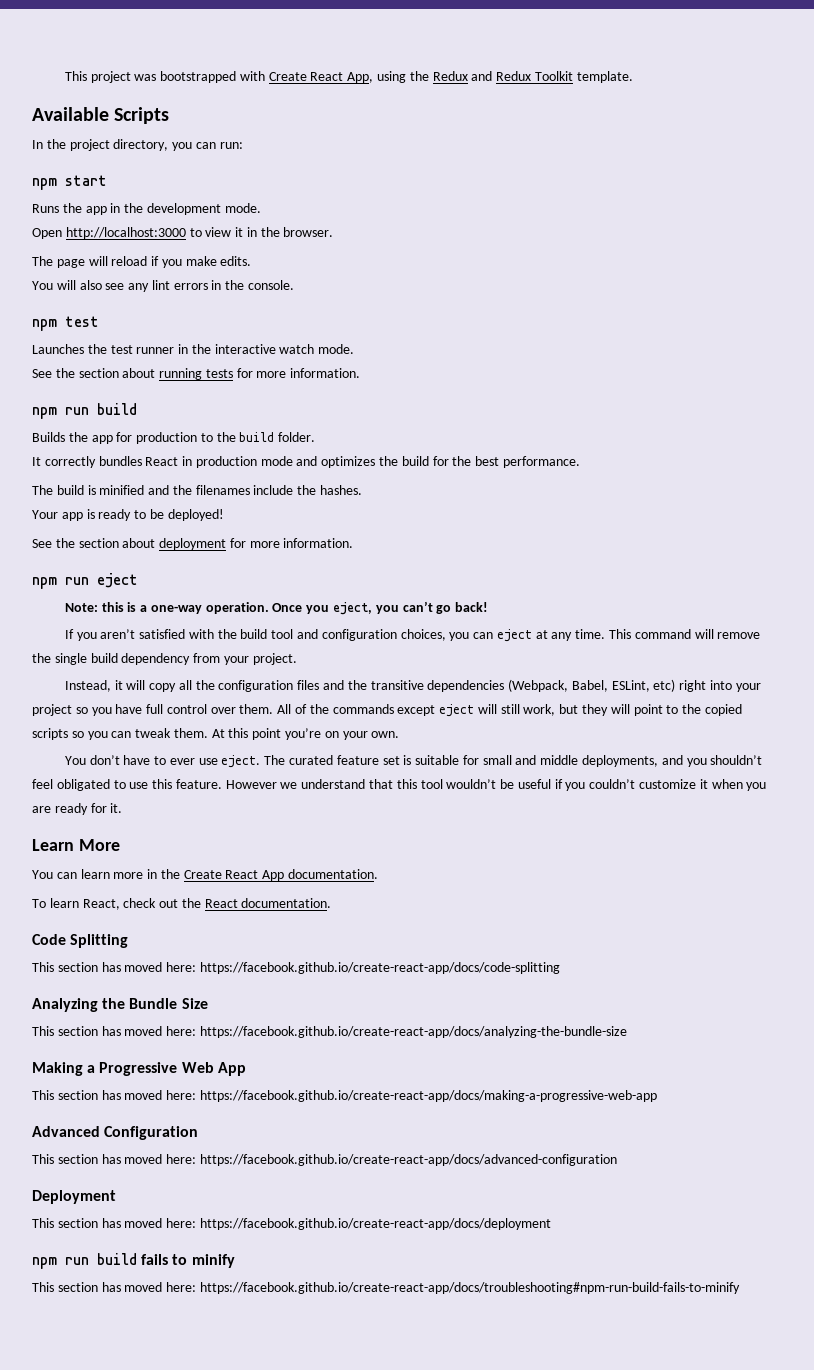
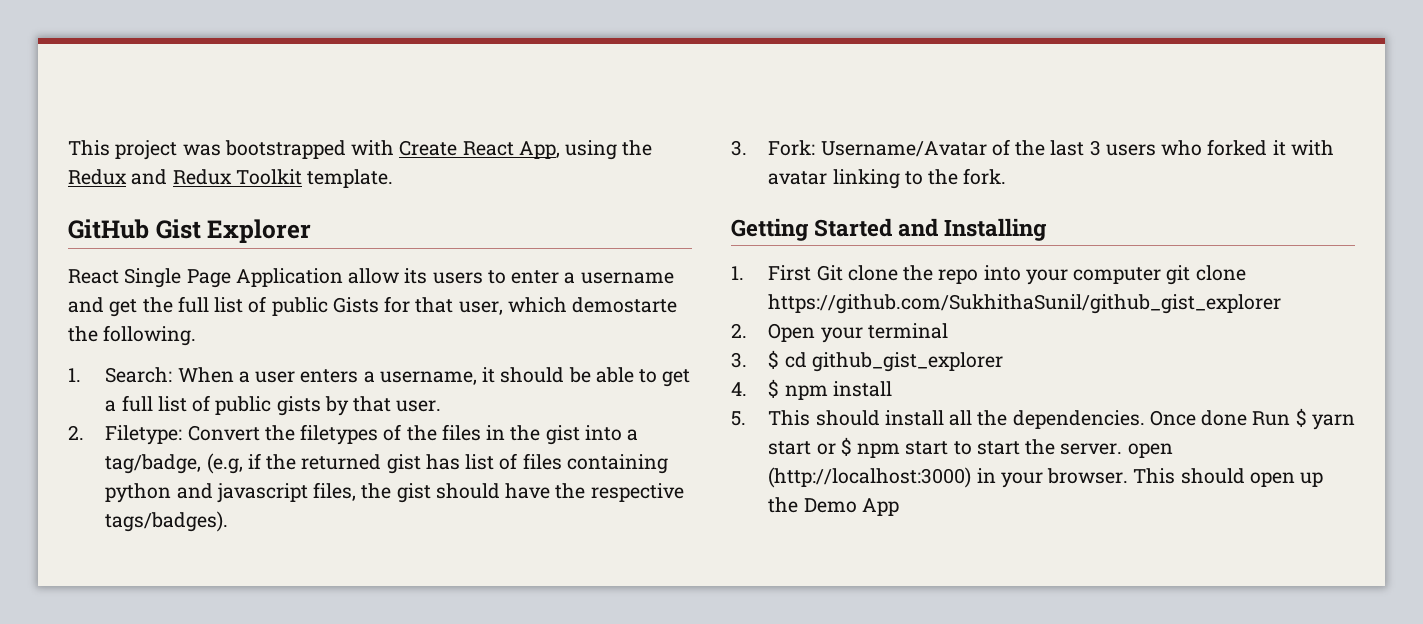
[32,107,170,124] [32,139,243,151] [32,175,107,190] [32,203,261,215] [32,227,334,239] [32,256,252,268] [32,280,295,292] [32,316,99,331] [32,344,355,354] [32,368,361,380] [32,403,137,419] [32,432,316,444] [32,456,580,468] [32,485,363,495] [32,509,224,521] [32,538,354,550] [32,573,138,589] [64,601,489,615] [64,629,761,642] [32,653,297,665] [64,679,761,692] [32,704,742,717] [32,728,400,740] [64,755,763,768] [32,779,767,791] [32,803,123,815] [32,839,120,851] [32,869,379,881] [32,898,332,910] [32,934,129,948] [32,962,560,974] [32,998,208,1012] [32,1026,627,1038] [32,1062,246,1076] [32,1090,657,1102] [32,1126,199,1140] [32,1154,617,1166] [32,1190,116,1204] [32,1218,551,1230] [32,1253,235,1269] [32,1282,740,1294] Available Scripts // In the project directory, you can run: // npm start // Runs the app in the development mode. // Open http://localhost:3000 to view it in the browser. // The page will reload if you make edits. // You will also see any lint errors in the console. // npm test // Launches the test runner in the interactive watch mode. // See the section about running tests for more information. // npm run build // Builds the app for production to the build folder. // It correctly bundles React in production mode and optimizes the build for the best performance. // The build is minified and the filenames include the hashes. // Your app is ready to be deployed! // See the section about deployment for more information. // npm run eject // Note: this is a one-way operation. Once you eject, you can’t go back! // If you aren’t satisfied with the build tool and configuration choices, you can eject at any time. This command will remove the single build dependency from your project. // Instead, it will copy all the configuration files and the transitive dependencies (Webpack, Babel, ESLint, etc) right into your project so you have full control over them. All of the commands except eject will still work, but they will point to the copied scripts so you can tweak them. At this point you’re on your own. // You don’t have to ever use eject. The curated feature set is suitable for small and middle deployments, and you shouldn’t feel obligated to use this feature. However we understand that this tool wouldn’t be useful if you couldn’t customize it when you are ready for it. // Learn More // You can learn more in the Create React App documentation. // To learn React, check out the React documentation. // Code Splitting // This section has moved here: https://facebook.github.io/create-react-app/docs/code-splitting // Analyzing the Bundle Size // This section has moved here: https://facebook.github.io/create-react-app/docs/analyzing-the-bundle-size // Making a Progressive Web App // This section has moved here: https://facebook.github.io/create-react-app/docs/making-a-progressive-web-app // Advanced Configuration // This section has moved here: https://facebook.github.io/create-react-app/docs/advanced-configuration // Deployment // This section has moved here: https://facebook.github.io/create-react-app/docs/deployment // npm run build fails to minify // This section has moved here: https://facebook.github.io/create-react-app/docs/troubleshooting#npm-run-build-fails-to-minify -> [68,219,312,243] [68,268,674,288] [68,296,678,317] [68,325,197,346] [68,367,691,387] [105,395,442,416] [68,424,639,445] [105,453,668,474] [105,482,684,503] [105,511,229,532] [731,139,1334,157] [768,168,1007,189] [731,218,1048,241] [731,265,1246,285] [768,294,1282,314] [731,323,948,343] [731,350,1003,372] [731,379,892,400] [731,408,1355,430] [768,437,1173,458] [768,467,1324,488] [768,497,899,516] GitHub Gist Explorer // React Single Page Application allow its users to enter a username and get the full list of public Gists for that user, which demostarte the following. // 1. Search: When a user enters a username, it should be able to get a full list of public gists by that user. // 2. Filetype: Convert the filetypes of the files in the gist into a tag/badge, (e.g, if the returned gist has list of files containing python and javascript files, the gist should have the respective tags/badges). // 3. Fork: Username/Avatar of the last 3 users who forked it with avatar linking to the fork. // Getting Started and Installing // 1. First Git clone the repo into your computer git clone https://github.com/SukhithaSunil/github_gist_explorer // 2. Open your terminal // 3. $ cd github_gist_explorer // 4. $ npm install // 5. This should install all the dependencies. Once done Run $ yarn start or $ npm start to start the server. open (http://localhost:3000) in your browser. This should open up the Demo App

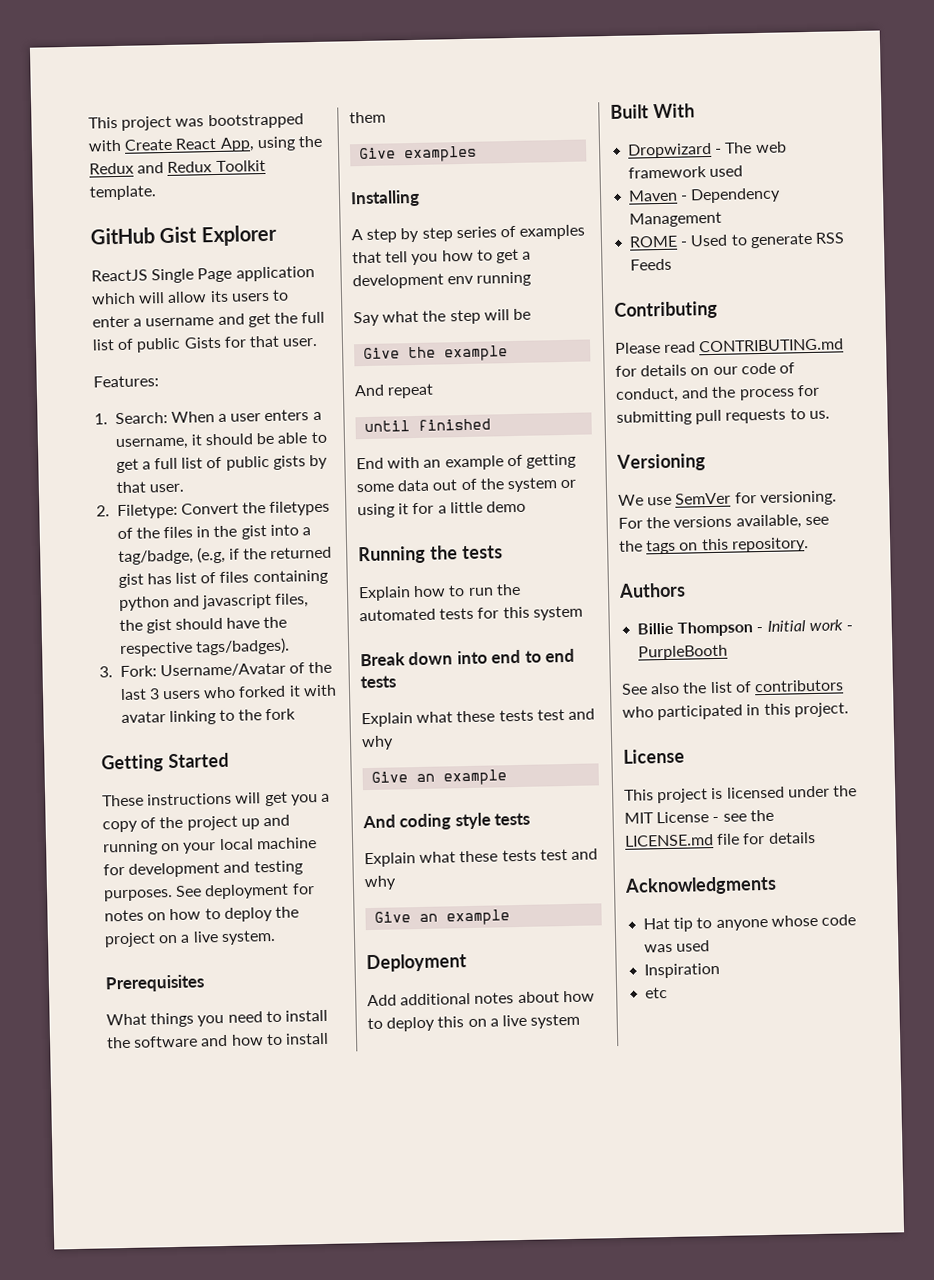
[68,269,119,284] React -> [91,269,148,282] ReactJS
[235,268,343,287] Application -> [235,266,315,282] [91,292,166,305] application which will
[458,297,678,315] [68,325,197,346] user, which demostarte the following. -> [282,337,319,347] [93,375,159,388] user. // Features:
[963,168,1007,185] fork. -> [265,708,297,721] fork
[898,218,1048,241] [731,265,1246,285] [768,294,1282,314] [731,323,948,343] [731,350,1003,372] [731,379,892,400] [731,408,1355,430] [768,437,1173,458] [768,467,1324,488] [768,497,899,516] and Installing // 1. First Git clone the repo into your computer git clone https://github.com/SukhithaSunil/github_gist_explorer // 2. Open your terminal // 3. $ cd github_gist_explorer // 4. $ npm install // 5. This should install all the dependencies. Once done Run $ yarn start or $ npm start to start the server. open (http://localhost:3000) in your browser. This should open up the Demo App -> [102,791,330,807] [102,814,290,833] [103,837,317,856] [103,860,303,878] [103,883,315,902] [104,906,299,922] [104,929,276,948] [105,974,205,993] [106,1009,328,1028] [106,1032,329,1049] [349,111,386,124] [359,145,478,163] [350,189,420,208] [351,224,586,243] [352,248,532,266] [352,271,532,290] [353,308,531,327] [363,345,509,362] [354,383,435,399] [364,418,492,433] [356,453,576,471] [356,477,577,493] [357,500,526,519] [358,545,503,565] [358,583,521,602] [359,605,583,622] [360,648,576,667] [360,675,396,689] [361,708,595,728] [361,735,394,751] [371,769,508,786] [362,812,531,831] [364,848,598,868] [364,875,397,891] [374,909,511,926] [366,953,467,973] [367,990,595,1007] [367,1013,581,1032] [610,103,695,119] [628,141,787,159] [628,165,744,179] [628,187,782,204] [629,211,723,228] [629,232,845,249] [630,258,673,271] [614,300,718,320] [615,338,845,354] [615,362,795,377] [615,384,820,403] [616,408,830,426] [616,453,706,472] [618,490,837,507] [618,514,829,530] [619,537,809,555] [618,582,686,598] [637,619,853,637] [638,644,729,661] [621,679,844,695] [622,702,849,721] [623,748,685,764] [624,785,857,804] [624,809,774,824] [624,831,816,847] [624,875,777,896] [643,914,856,932] [644,940,711,953] [644,962,721,979] [645,987,669,999] // These instructions will get you a copy of the project up and running on your local machine for development and testing purposes. See deployment for notes on how to deploy the project on a live system. // Prerequisites // What things you need to install the software and how to install them // Give examples // Installing // A step by step series of examples that tell you how to get a development env running // Say what the step will be // Give the example // And repeat // until finished // End with an example of getting some data out of the system or using it for a little demo // Running the tests // Explain how to run the automated tests for this system // Break down into end to end tests // Explain what these tests test and why // Give an example // And coding style tests // Explain what these tests test and why // Give an example // Deployment // Add additional notes about how to deploy this on a live system // Built With // Dropwizard - The web framework used // Maven - Dependency Management // ROME - Used to generate RSS Feeds // Contributing // Please read CONTRIBUTING.md for details on our code of conduct, and the process for submitting pull requests to us. // Versioning // We use SemVer for versioning. For the versions available, see the tags on this repository. // Authors // Billie Thompson - Initial work - PurpleBooth // See also the list of contributors who participated in this project. // License // This project is licensed under the MIT License - see the LICENSE.md file for details // Acknowledgments // Hat tip to anyone whose code was used // Inspiration // etc

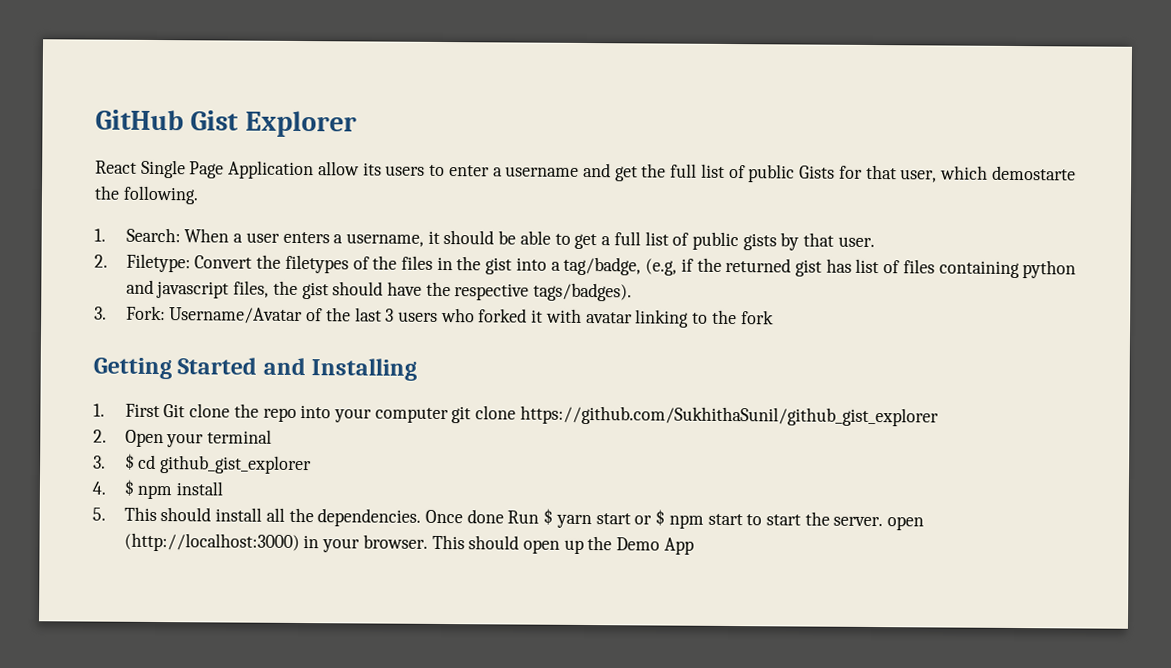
[88,113,304,131] [88,135,322,152] [89,159,266,175] [89,185,157,201] This project was bootstrapped with Create React App, using the Redux and Redux Toolkit template. // -> (95, 120) none
[91,269,148,282] ReactJS -> [95,160,137,174] React
[235,266,315,282] [91,292,166,305] application which will -> [228,160,315,180] Application
[282,337,319,347] [93,375,159,388] user. // Features: -> [900,165,1076,183] [94,185,199,205] user, which demostarte the following.
[102,791,330,807] [102,814,290,833] [103,837,317,856] [103,860,303,878] [103,883,315,902] [104,906,299,922] [104,929,276,948] [105,974,205,993] [106,1009,328,1028] [106,1032,329,1049] [349,111,386,124] [359,145,478,163] [350,189,420,208] [351,224,586,243] [352,248,532,266] [352,271,532,290] [353,308,531,327] [363,345,509,362] [354,383,435,399] [364,418,492,433] [356,453,576,471] [356,477,577,493] [357,500,526,519] [358,545,503,565] [358,583,521,602] [359,605,583,622] [360,648,576,667] [360,675,396,689] [361,708,595,728] [361,735,394,751] [371,769,508,786] [362,812,531,831] [364,848,598,868] [364,875,397,891] [374,909,511,926] [366,953,467,973] [367,990,595,1007] [367,1013,581,1032] [610,103,695,119] [628,141,787,159] [628,165,744,179] [628,187,782,204] [629,211,723,228] [629,232,845,249] [630,258,673,271] [614,300,718,320] [615,338,845,354] [615,362,795,377] [615,384,820,403] [616,408,830,426] [616,453,706,472] [618,490,837,507] [618,514,829,530] [619,537,809,555] [618,582,686,598] [637,619,853,637] [638,644,729,661] [621,679,844,695] [622,702,849,721] [623,748,685,764] [624,785,857,804] [624,809,774,824] [624,831,816,847] [624,875,777,896] [643,914,856,932] [644,940,711,953] [644,962,721,979] [645,987,669,999] // These instructions will get you a copy of the project up and running on your local machine for development and testing purposes. See deployment for notes on how to deploy the project on a live system. // Prerequisites // What things you need to install the software and how to install them // Give examples // Installing // A step by step series of examples that tell you how to get a development env running // Say what the step will be // Give the example // And repeat // until finished // End with an example of getting some data out of the system or using it for a little demo // Running the tests // Explain how to run the automated tests for this system // Break down into end to end tests // Explain what these tests test and why // Give an example // And coding style tests // Explain what these tests test and why // Give an example // Deployment // Add additional notes about how to deploy this on a live system // Built With // Dropwizard - The web framework used // Maven - Dependency Management // ROME - Used to generate RSS Feeds // Contributing // Please read CONTRIBUTING.md for details on our code of conduct, and the process for submitting pull requests to us. // Versioning // We use SemVer for versioning. For the versions available, see the tags on this repository. // Authors // Billie Thompson - Initial work - PurpleBooth // See also the list of contributors who participated in this project. // License // This project is licensed under the MIT License - see the LICENSE.md file for details // Acknowledgments // Hat tip to anyone whose code was used // Inspiration // etc -> [262,357,418,381] [93,403,939,427] [93,429,273,448] [93,453,313,475] [92,479,224,500] [92,506,925,531] [123,532,694,555] and Installing // 1. First Git clone the repo into your computer git clone https://github.com/SukhithaSunil/github_gist_explorer // 2. Open your terminal // 3. $ cd github_gist_explorer // 4. $ npm install // 5. This should install all the dependencies. Once done Run $ yarn start or $ npm start to start the server. open (http://localhost:3000) in your browser. This should open up the Demo App

